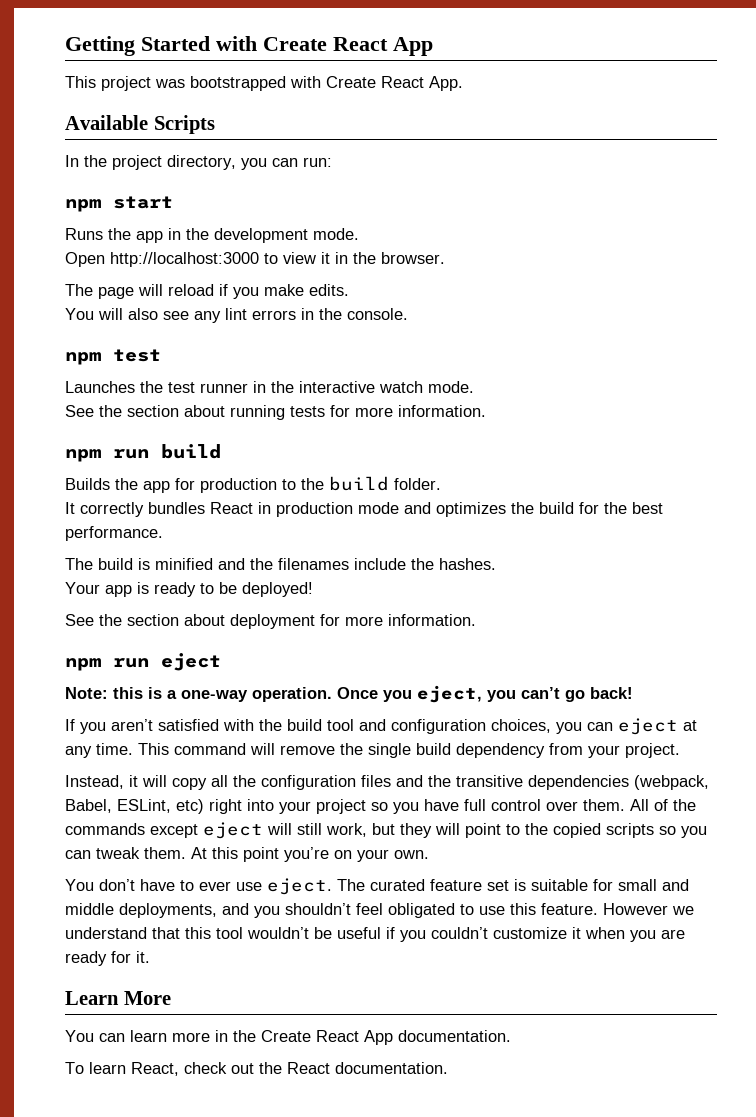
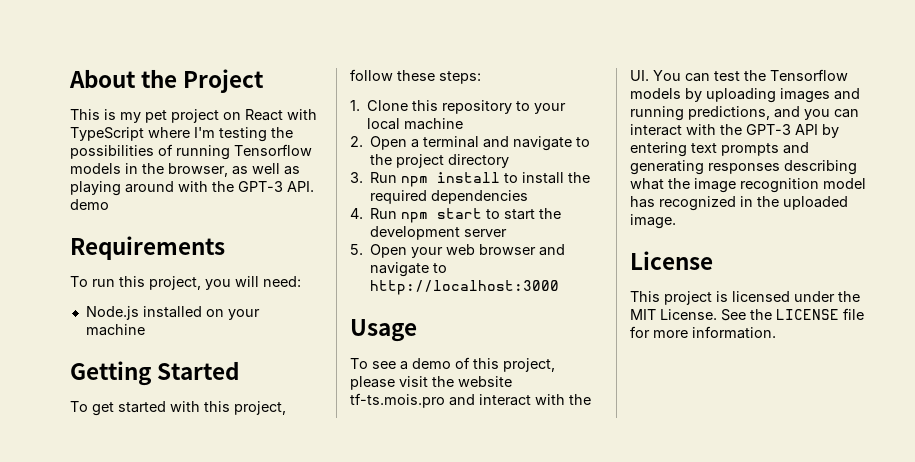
[65,36,433,56] [65,76,463,91] [65,115,215,134] [65,155,332,170] [65,196,173,212] [65,228,359,243] [65,252,445,267] [65,284,349,299] [65,308,408,323] [65,349,161,365] [65,381,474,393] [65,405,486,420] [65,444,221,462] [65,476,441,493] [65,502,663,517] [65,526,163,541] [65,558,496,570] [65,582,313,597] [65,614,476,629] [65,653,221,671] [65,685,633,703] [65,718,697,735] [65,743,680,758] [65,775,709,790] [65,799,696,814] [65,822,707,839] [65,847,429,862] [65,878,689,895] [65,903,694,918] [65,927,685,942] [65,951,150,966] [65,991,171,1005] [65,1030,511,1045] [65,1062,448,1076] Getting Started with Create React App // This project was bootstrapped with Create React App. // Available Scripts // In the project directory, you can run: // npm start // Runs the app in the development mode. // Open http://localhost:3000 to view it in the browser. // The page will reload if you make edits. // You will also see any lint errors in the console. // npm test // Launches the test runner in the interactive watch mode. // See the section about running tests for more information. // npm run build // Builds the app for production to the build folder. // It correctly bundles React in production mode and optimizes the build for the best performance. // The build is minified and the filenames include the hashes. // Your app is ready to be deployed! // See the section about deployment for more information. // npm run eject // Note: this is a one-way operation. Once you eject, you can’t go back! // If you aren’t satisfied with the build tool and configuration choices, you can eject at any time. This command will remove the single build dependency from your project. // Instead, it will copy all the configuration files and the transitive dependencies (webpack, Babel, ESLint, etc) right into your project so you have full control over them. All of the commands except eject will still work, but they will point to the copied scripts so you can tweak them. At this point you’re on your own. // You don’t have to ever use eject. The curated feature set is suitable for small and middle deployments, and you shouldn’t feel obligated to use this feature. However we understand that this tool wouldn’t be useful if you couldn’t customize it when you are ready for it. // Learn More // You can learn more in the Create React App documentation. // To learn React, check out the React documentation. -> [69,69,265,93] [70,109,317,123] [70,127,293,142] [70,144,312,160] [70,163,300,177] [70,181,314,196] [70,199,109,210] [70,236,225,260] [70,276,301,290] [85,306,260,320] [85,324,145,336] [70,361,240,386] [70,401,286,416] [350,69,481,84] [350,100,567,114] [367,118,464,130] [350,136,591,151] [370,154,510,168] [350,172,591,187] [370,190,529,204] [350,208,562,223] [370,226,508,240] [350,244,566,258] [370,262,448,277] [370,280,560,295] [350,319,417,342] [350,357,555,372] [350,376,512,390] [350,393,591,408] [630,69,848,82] [630,88,860,103] [630,106,859,121] [630,124,839,138] [630,142,809,157] [630,160,857,175] [630,178,866,193] [630,196,848,211] [630,214,676,229] [630,251,713,270] [630,291,860,305] [630,308,864,321] [630,326,776,339] About the Project // This is my pet project on React with TypeScript where I'm testing the possibilities of running Tensorflow models in the browser, as well as playing around with the GPT-3 API. demo // Requirements // To run this project, you will need: // Node.js installed on your machine // Getting Started // To get started with this project, follow these steps: // 1. Clone this repository to your local machine // 2. Open a terminal and navigate to the project directory // 3. Run npm install to install the required dependencies // 4. Run npm start to start the development server // 5. Open your web browser and navigate to http://localhost:3000 // Usage // To see a demo of this project, please visit the website tf-ts.mois.pro and interact with the UI. You can test the Tensorflow models by uploading images and running predictions, and you can interact with the GPT-3 API by entering text prompts and generating responses describing what the image recognition model has recognized in the uploaded image. // License // This project is licensed under the MIT License. See the LICENSE file for more information.

